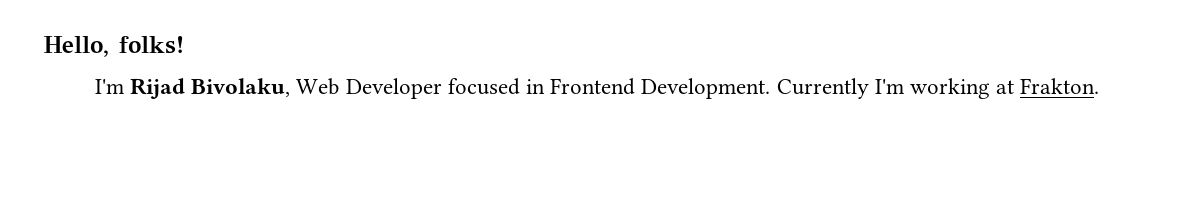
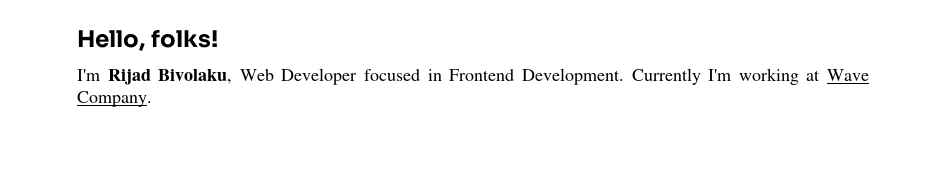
[1020,78,1100,94] Frakton. -> [827,69,870,81] [77,91,152,107] Wave Company.

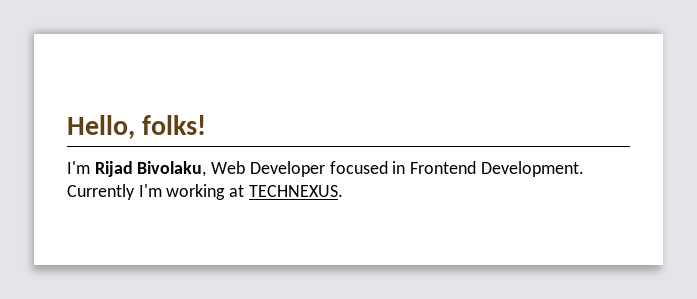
[827,69,870,81] [77,91,152,107] Wave Company. -> [248,185,343,197] TECHNEXUS.

